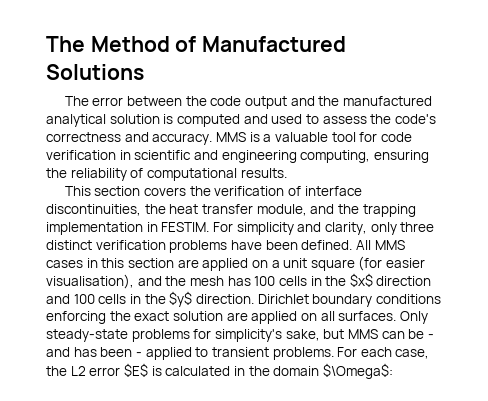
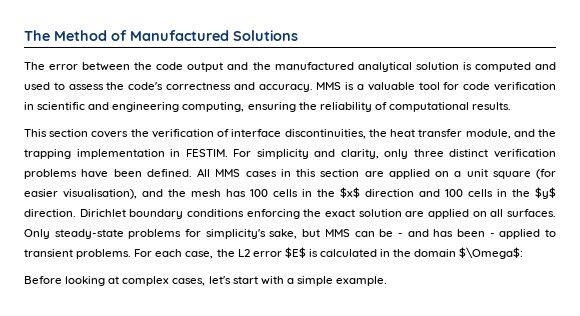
(393, 371) none -> [24,276,388,286] // Before looking at complex cases, let's start with a simple example.

